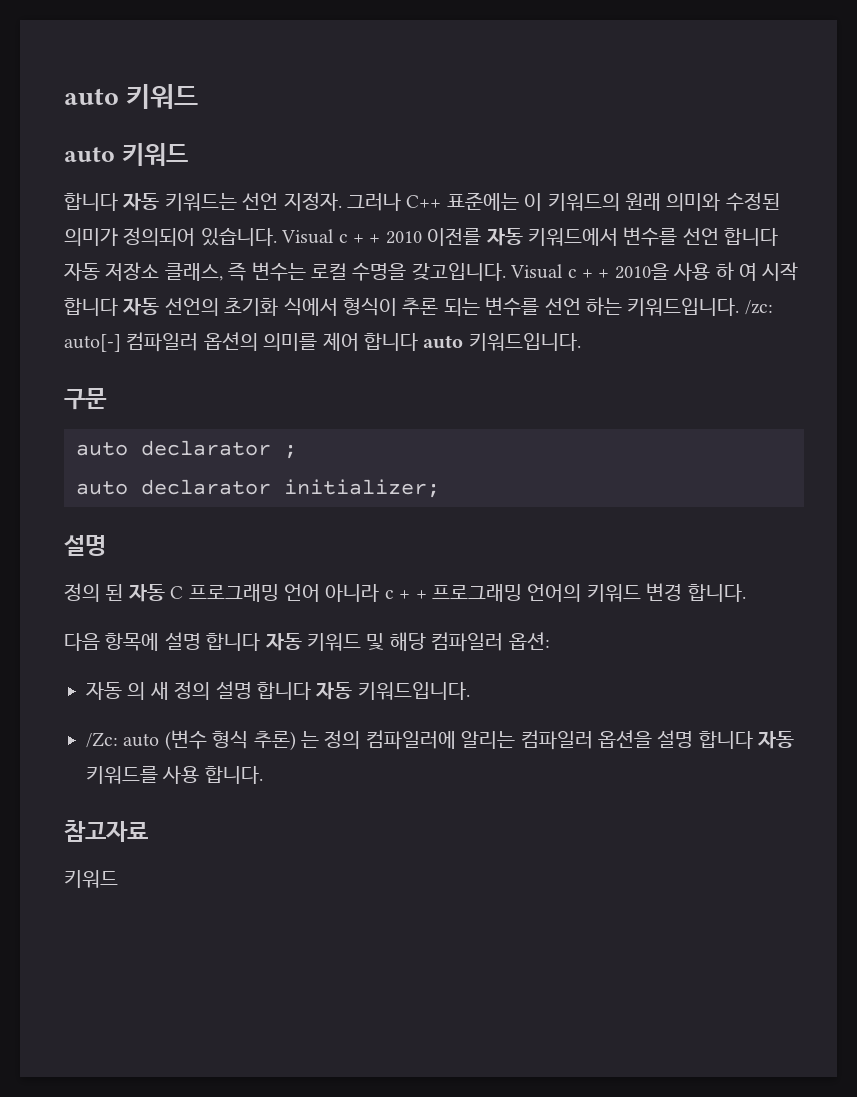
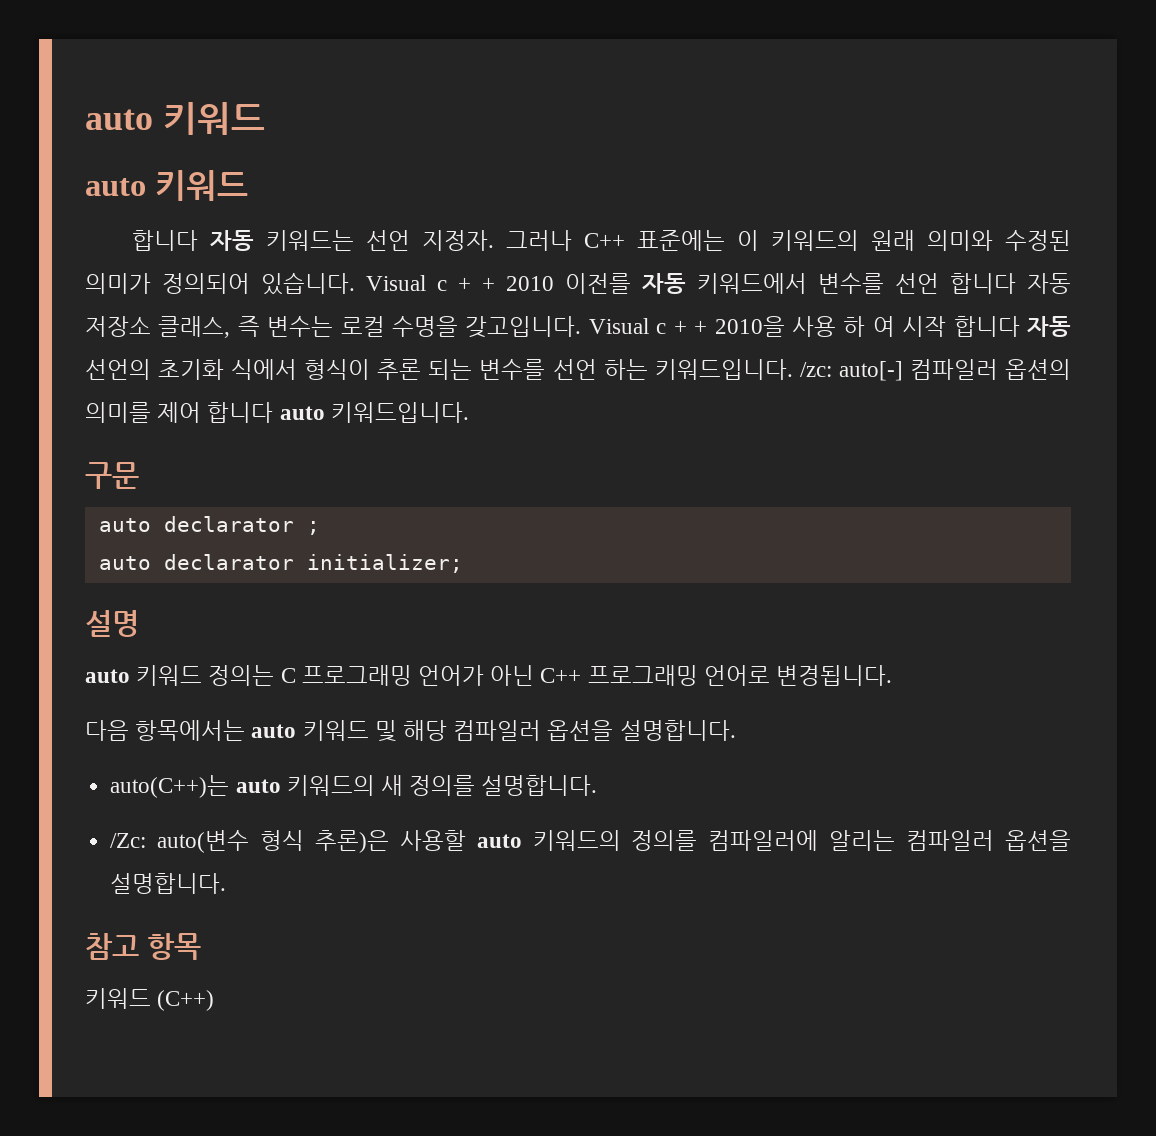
[64,583,746,602] [64,632,550,652] [86,681,470,700] [86,730,795,751] [86,765,263,784] [64,820,148,842] [64,870,118,888] 정의 된 자동 C 프로그래밍 언어 아니라 c + + 프로그래밍 언어의 키워드 변경 합니다. // 다음 항목에 설명 합니다 자동 키워드 및 해당 컴파일러 옵션: // 자동 의 새 정의 설명 합니다 자동 키워드입니다. // /Zc: auto (변수 형식 추론) 는 정의 컴파일러에 알리는 컴파일러 옵션을 설명 합니다 자동 키워드를 사용 합니다. // 참고자료 // 키워드 -> [85,665,893,686] [85,720,736,742] [110,775,598,798] [110,830,1071,853] [110,873,227,894] [85,933,201,960] [85,988,215,1011] auto 키워드 정의는 C 프로그래밍 언어가 아닌 C++ 프로그래밍 언어로 변경됩니다. // 다음 항목에서는 auto 키워드 및 해당 컴파일러 옵션을 설명합니다. // auto(C++)는 auto 키워드의 새 정의를 설명합니다. // /Zc: auto(변수 형식 추론)은 사용할 auto 키워드의 정의를 컴파일러에 알리는 컴파일러 옵션을 설명합니다. // 참고 항목 // 키워드 (C++)

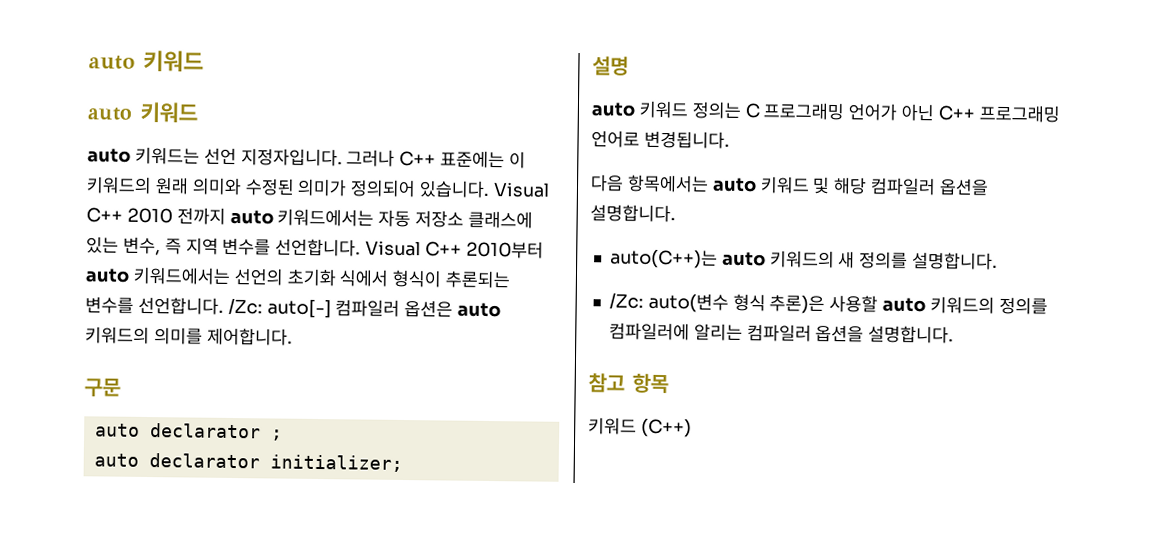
[131,230,254,251] 합니다 자동 -> [87,148,131,163] auto
[421,230,494,251] 지정자. -> [240,148,343,167] 지정자입니다.
[437,273,1071,294] [85,316,1071,338] [85,359,1071,381] [85,402,469,423] c + + 2010 이전를 자동 키워드에서 변수를 선언 합니다 자동 저장소 클래스, 즉 변수는 로컬 수명을 갖고입니다. Visual c + + 2010을 사용 하 여 시작 합니다 자동 선언의 초기화 식에서 형식이 추론 되는 변수를 선언 하는 키워드입니다. /zc: auto[-] 컴파일러 옵션의 의미를 제어 합니다 auto 키워드입니다. -> [86,207,534,229] [86,236,544,259] [85,266,512,289] [85,296,502,319] [85,326,293,346] C++ 2010 전까지 auto 키워드에서는 자동 저장소 클래스에 있는 변수, 즉 지역 변수를 선언합니다. Visual C++ 2010부터 auto 키워드에서는 선언의 초기화 식에서 형식이 추론되는 변수를 선언합니다. /Zc: auto[-] 컴파일러 옵션은 auto 키워드의 의미를 제어합니다.

